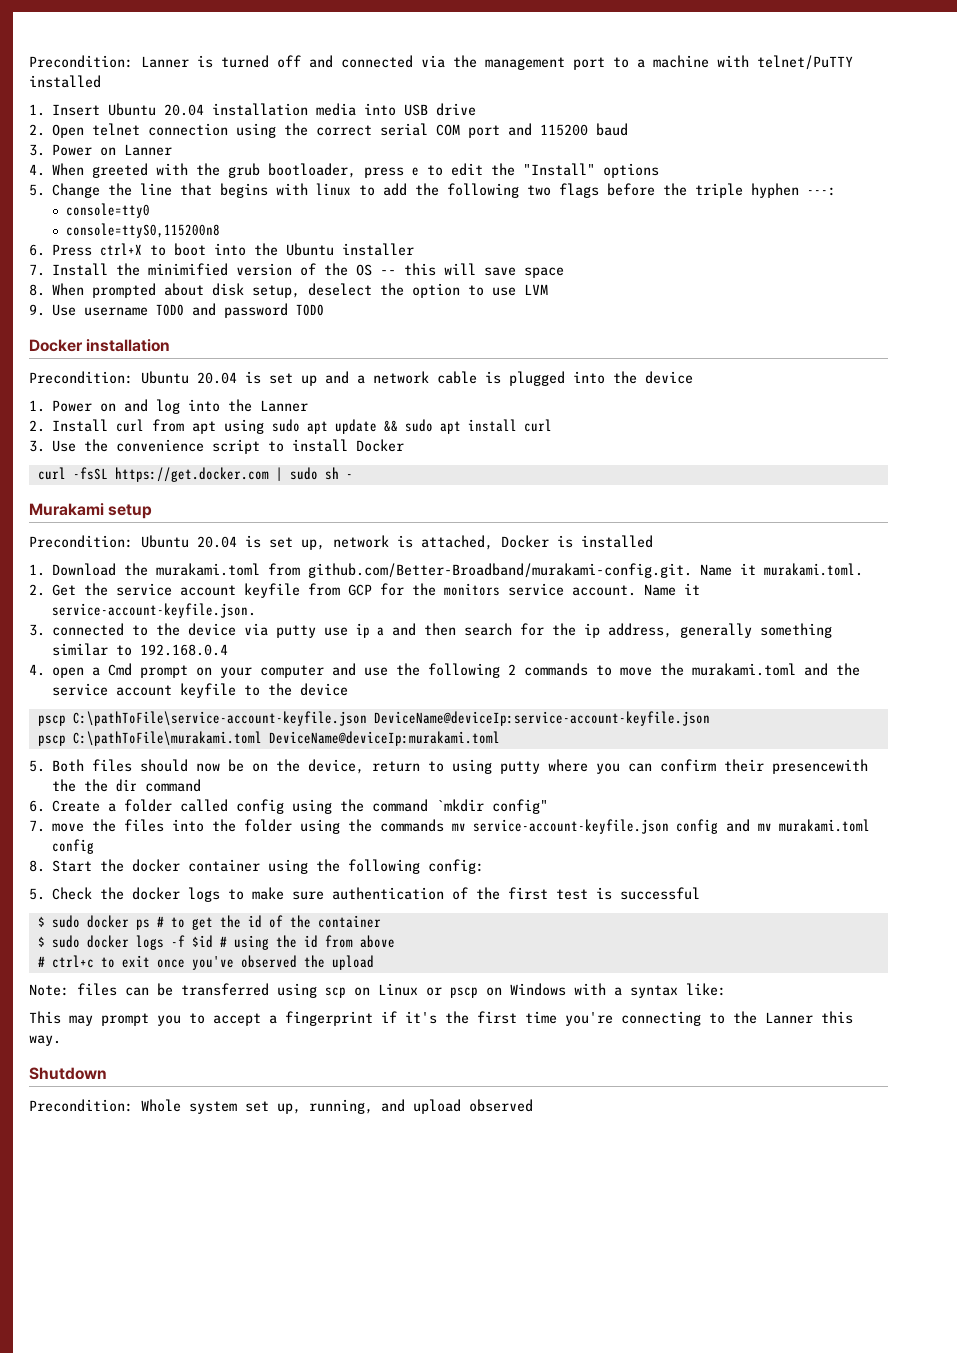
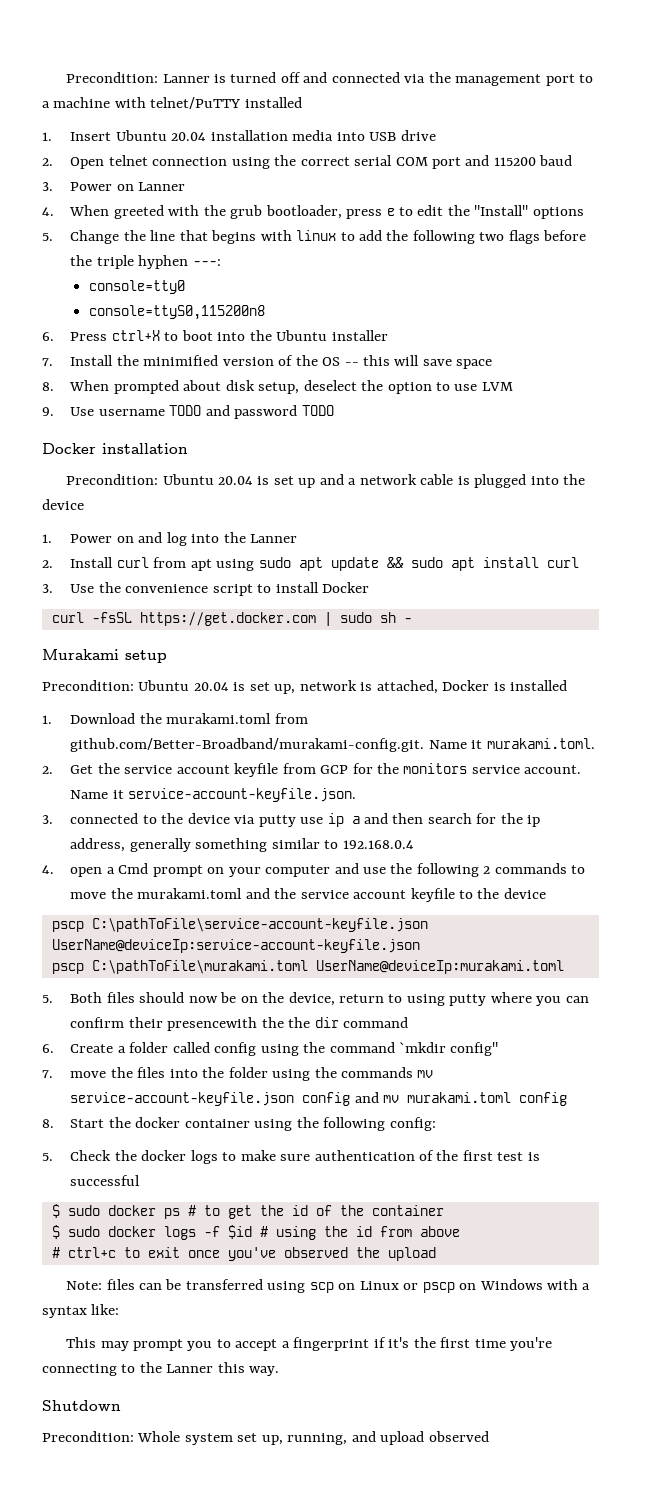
[373,711,710,726] DeviceName@deviceIp:service-account-keyfile.json -> [51,939,420,953] UserName@deviceIp:service-account-keyfile.json
[268,731,500,746] DeviceName@deviceIp:murakami.toml -> [315,960,564,974] UserName@deviceIp:murakami.toml

